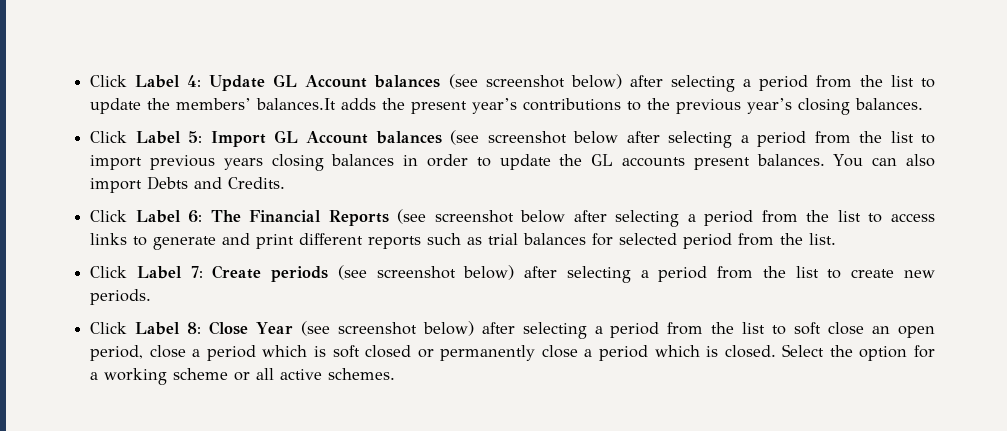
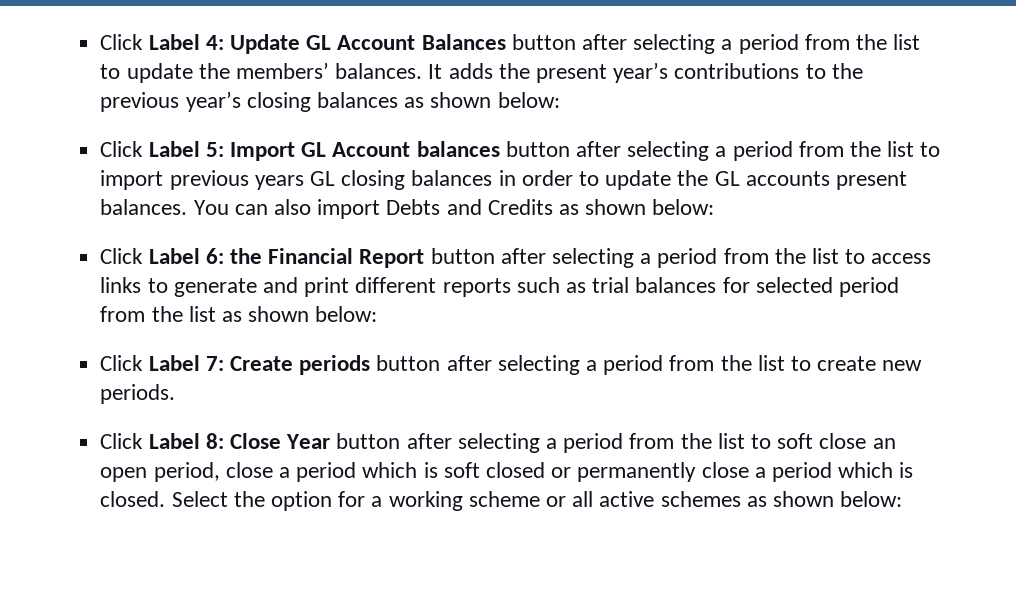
[374,74,622,89] balances (see screenshot below) -> [421,34,576,50] Balances button
[256,98,337,110] balances.It -> [335,63,443,79] balances. It
[855,98,924,110] balances. -> [316,92,560,108] balances as shown below:
[450,130,619,145] (see screenshot below -> [505,141,570,157] button
(263, 164) none -> [309,171,335,186] GL
[228,177,286,189] Credits. -> [487,199,715,215] Credits as shown below:
[210,209,566,226] The Financial Reports (see screenshot below -> [229,248,495,268] the Financial Report button
[809,233,837,245] list. -> [188,306,378,322] list as shown below:
[337,265,515,280] (see screenshot below) -> [376,355,441,371] button
[300,321,474,336] (see screenshot below) -> [336,433,401,449] button
[328,368,396,380] schemes. -> [660,491,903,507] schemes as shown below:

